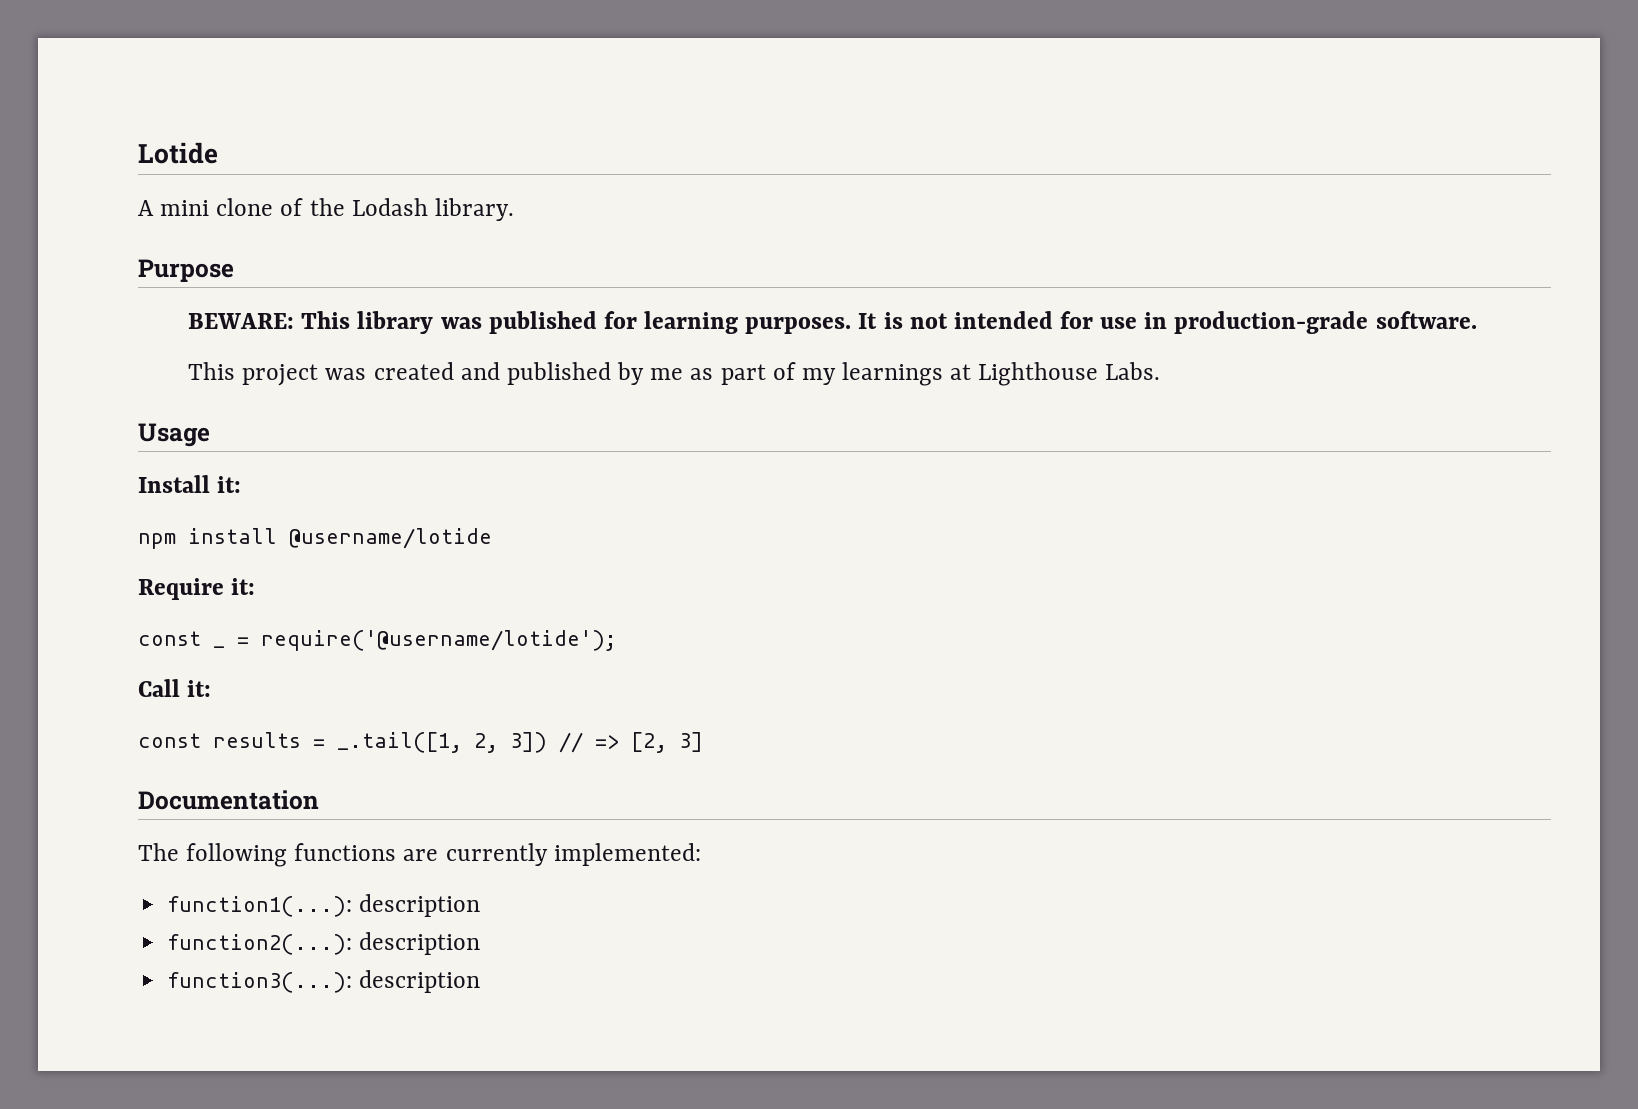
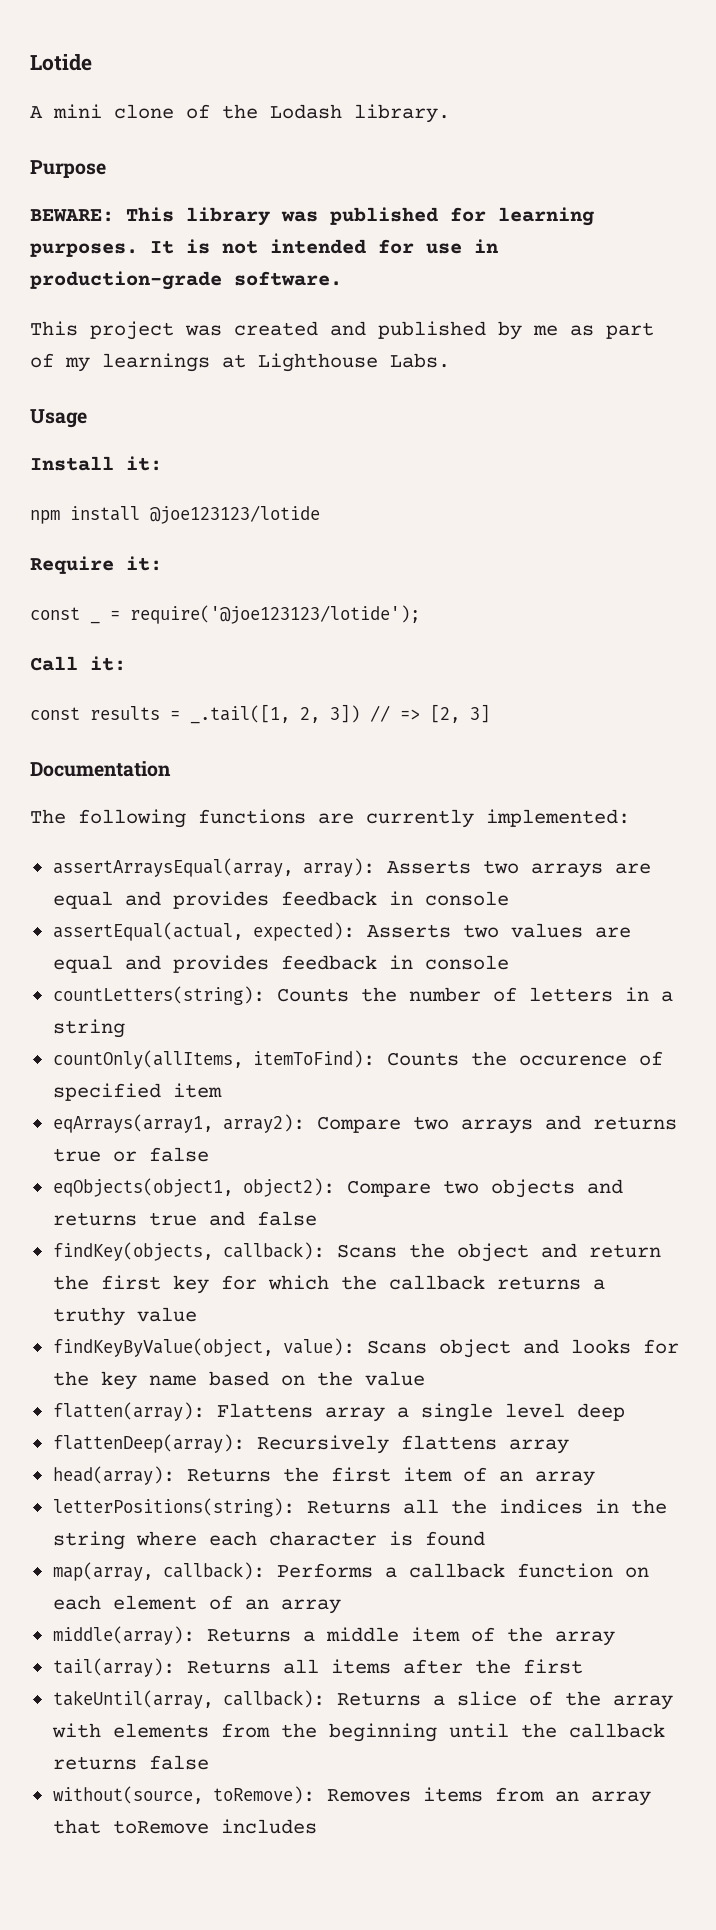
[289,528,492,549] @username/lotide -> [150,505,320,524] @joe123123/lotide
[261,630,617,651] require('@username/lotide'); -> [130,605,420,624] require('@joe123123/lotide');
[167,894,481,917] [167,932,481,955] [167,970,481,993] function1(...): description // function2(...): description // function3(...): description -> [52,858,651,878] [52,891,509,909] [52,922,631,941] [52,955,509,973] [52,986,673,1005] [52,1019,125,1038] [52,1050,663,1069] [52,1083,222,1101] [52,1114,677,1134] [52,1147,209,1162] [52,1178,623,1198] [52,1211,317,1226] [52,1242,661,1262] [52,1275,605,1294] [52,1307,197,1326] [52,1338,679,1358] [52,1371,425,1390] [52,1402,625,1422] [52,1434,569,1454] [52,1466,595,1486] [52,1498,667,1517] [52,1531,485,1550] [52,1562,649,1581] [52,1595,341,1614] [52,1626,615,1646] [52,1658,583,1677] [52,1690,673,1710] [51,1723,665,1742] [52,1755,209,1770] [52,1786,651,1806] [52,1819,317,1834] assertArraysEqual(array, array): Asserts two arrays are equal and provides feedback in console // assertEqual(actual, expected): Asserts two values are equal and provides feedback in console // countLetters(string): Counts the number of letters in a string // countOnly(allItems, itemToFind): Counts the occurence of specified item // eqArrays(array1, array2): Compare two arrays and returns true or false // eqObjects(object1, object2): Compare two objects and returns true and false // findKey(objects, callback): Scans the object and return the first key for which the callback returns a truthy value // findKeyByValue(object, value): Scans object and looks for the key name based on the value // flatten(array): Flattens array a single level deep // flattenDeep(array): Recursively flattens array // head(array): Returns the first item of an array // letterPositions(string): Returns all the indices in the string where each character is found // map(array, callback): Performs a callback function on each element of an array // middle(array): Returns a middle item of the array // tail(array): Returns all items after the first // takeUntil(array, callback): Returns a slice of the array with elements from the beginning until the callback returns false // without(source, toRemove): Removes items from an array that toRemove includes

